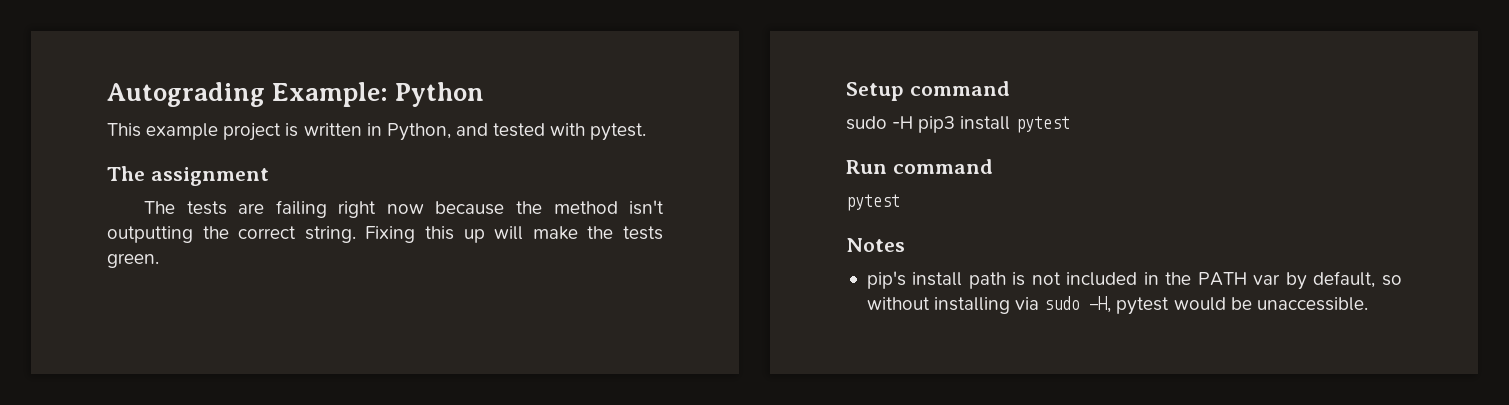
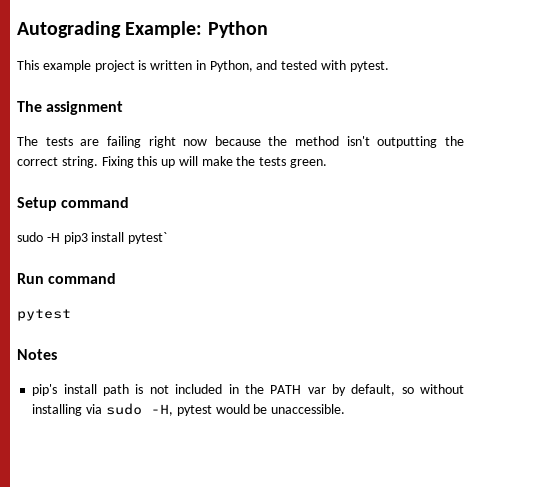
[1015,116,1070,133] pytest -> [128,232,168,244] pytest`

